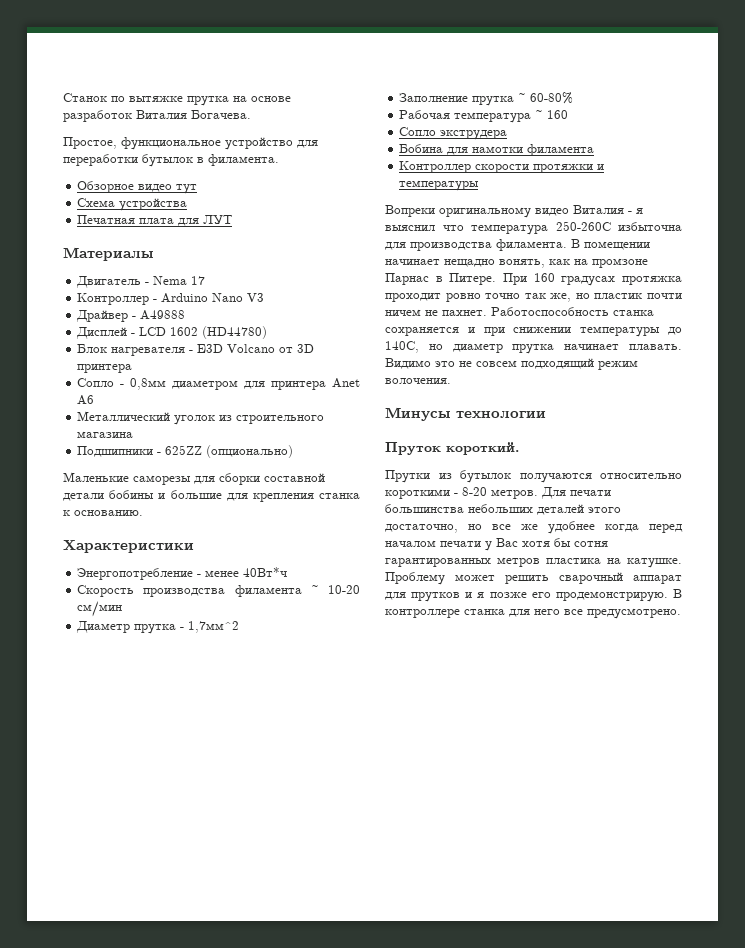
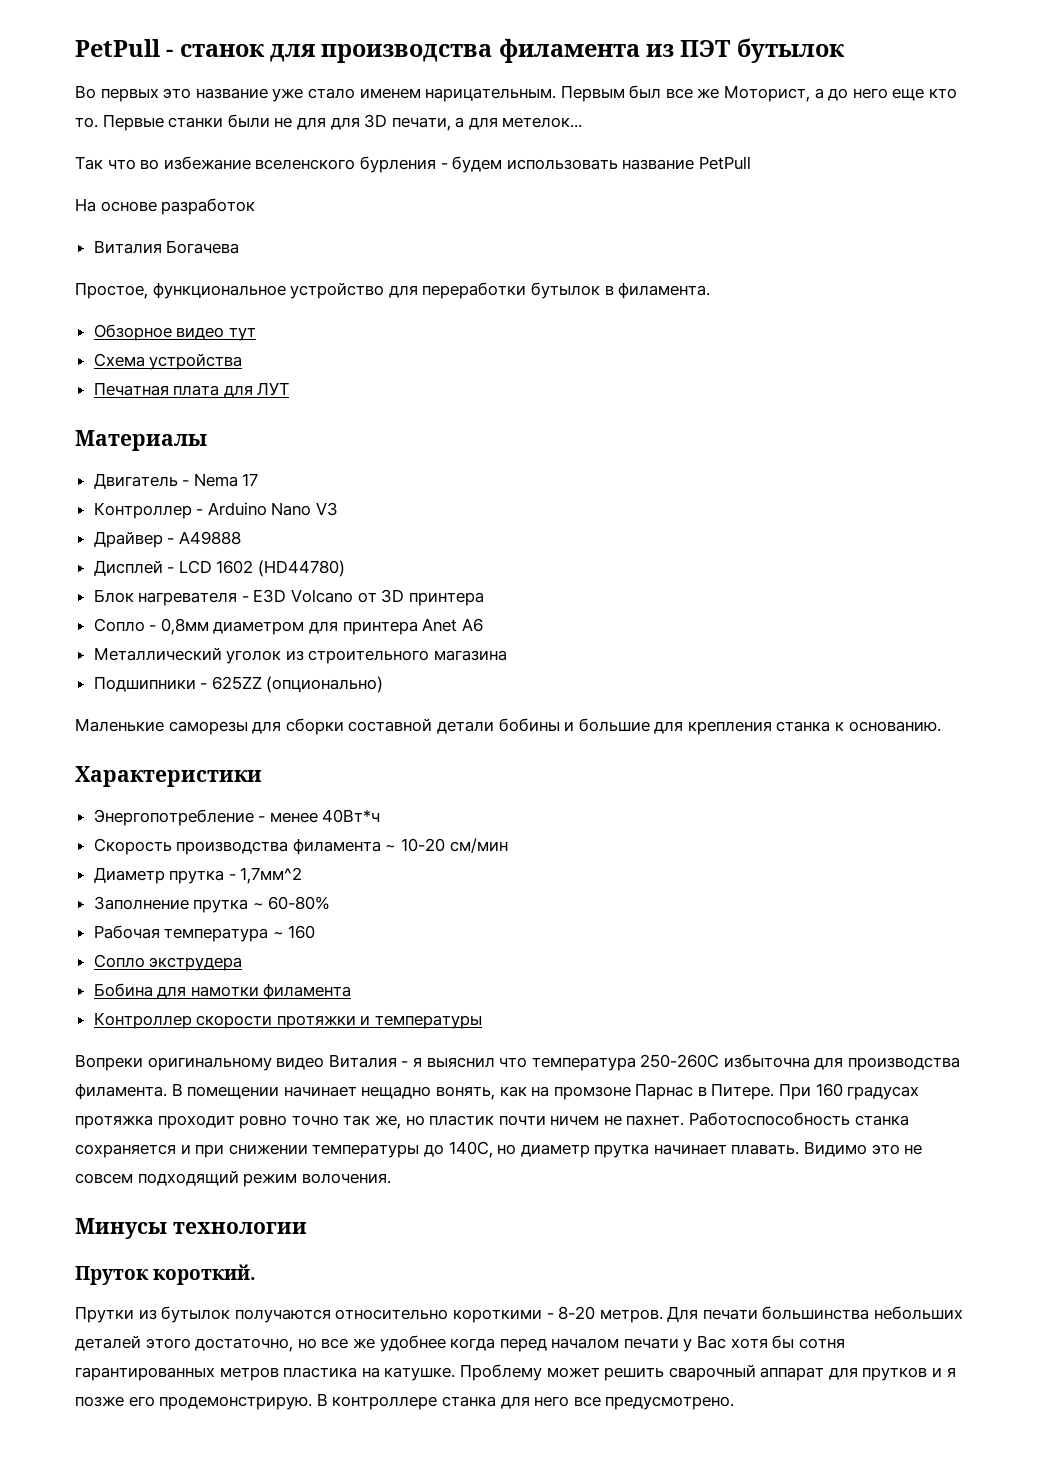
[63,93,247,106] Cтанок по вытяжке прутка на -> [75,38,845,63] [75,85,958,102] [75,114,583,131] [75,156,751,173] [75,198,96,212] PetPull - станок для производства филамента из ПЭТ бутылок // Во первых это название уже стало именем нарицательным. Первым был все же Моторист, а до него еще кто то. Первые станки были не для для 3D печати, а для метелок... // Так что во избежание вселенского бурления - будем использовать название PetPull // На
[136,110,251,119] Виталия Богачева. -> [93,240,240,254] // Виталия Богачева

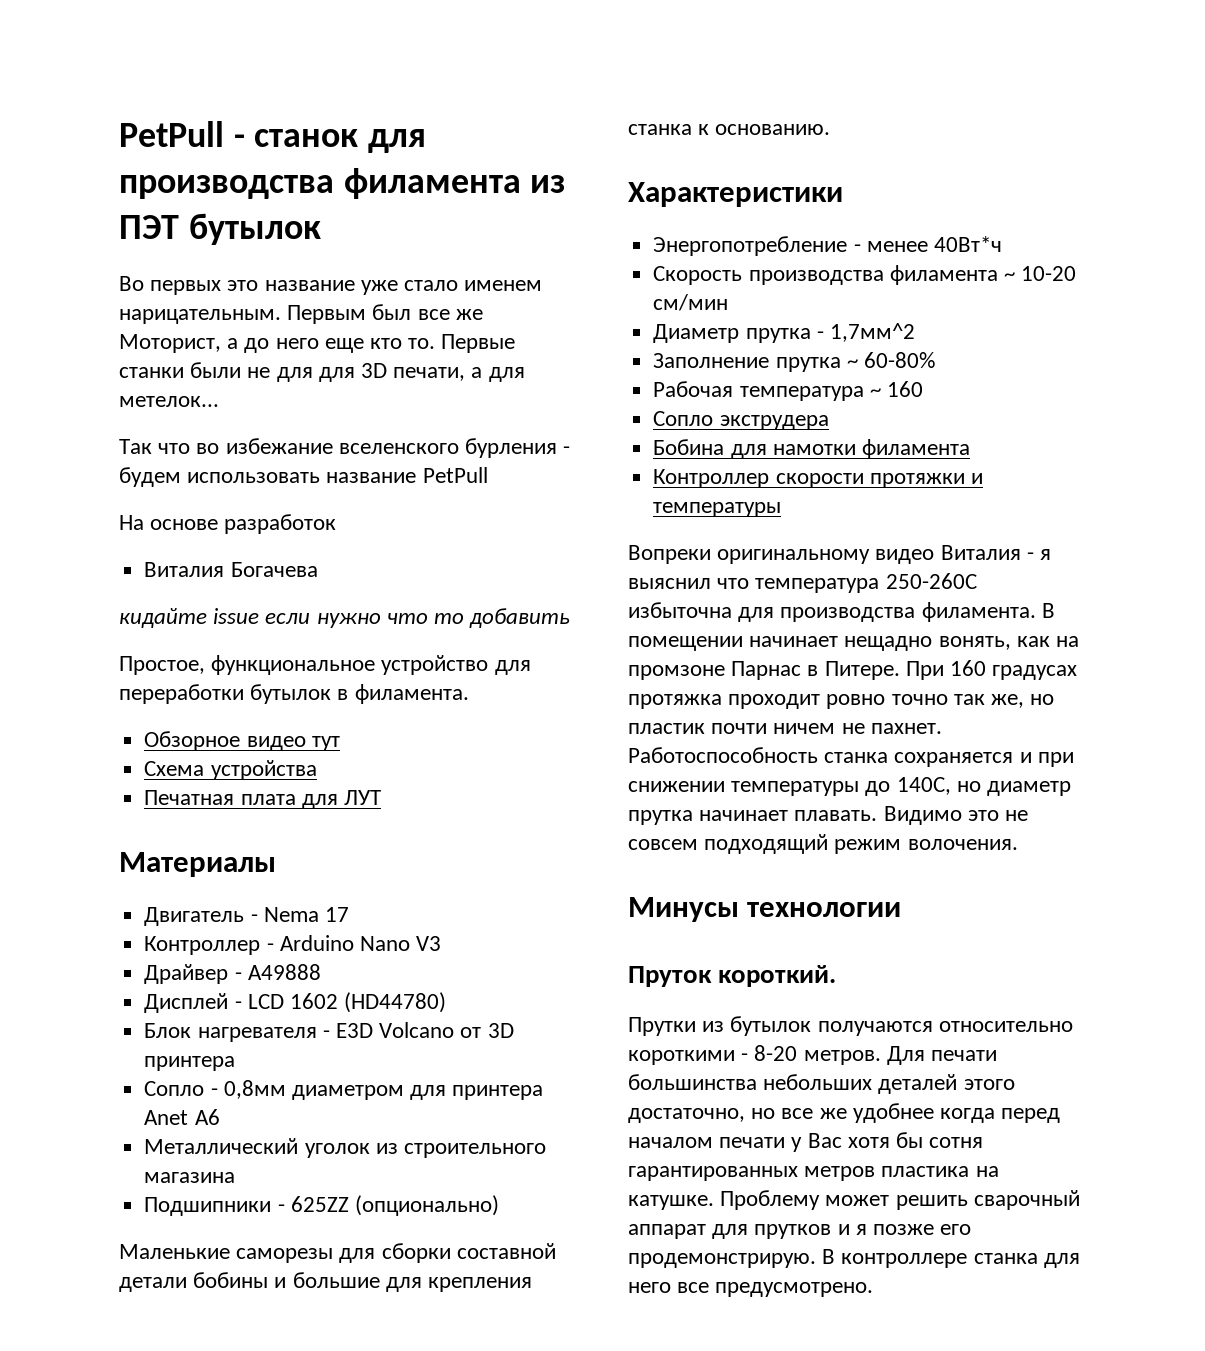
(240, 247) none -> [119,608,571,628] // кидайте issue если нужно что то добавить

